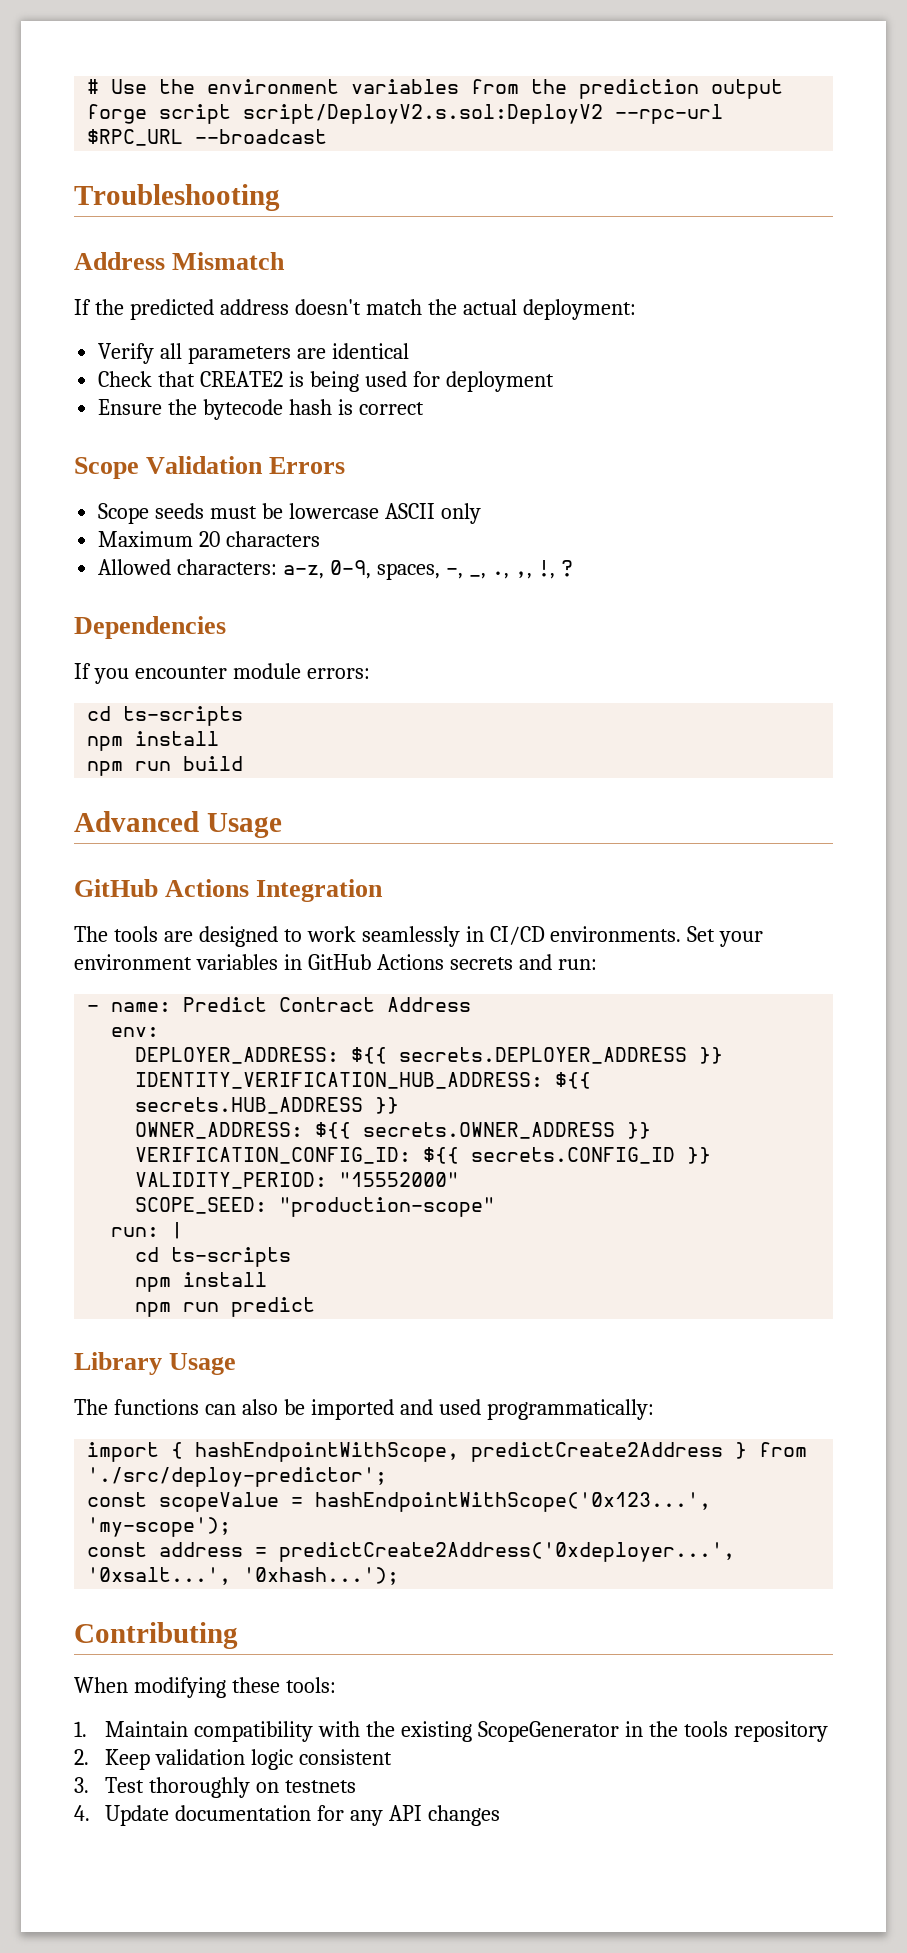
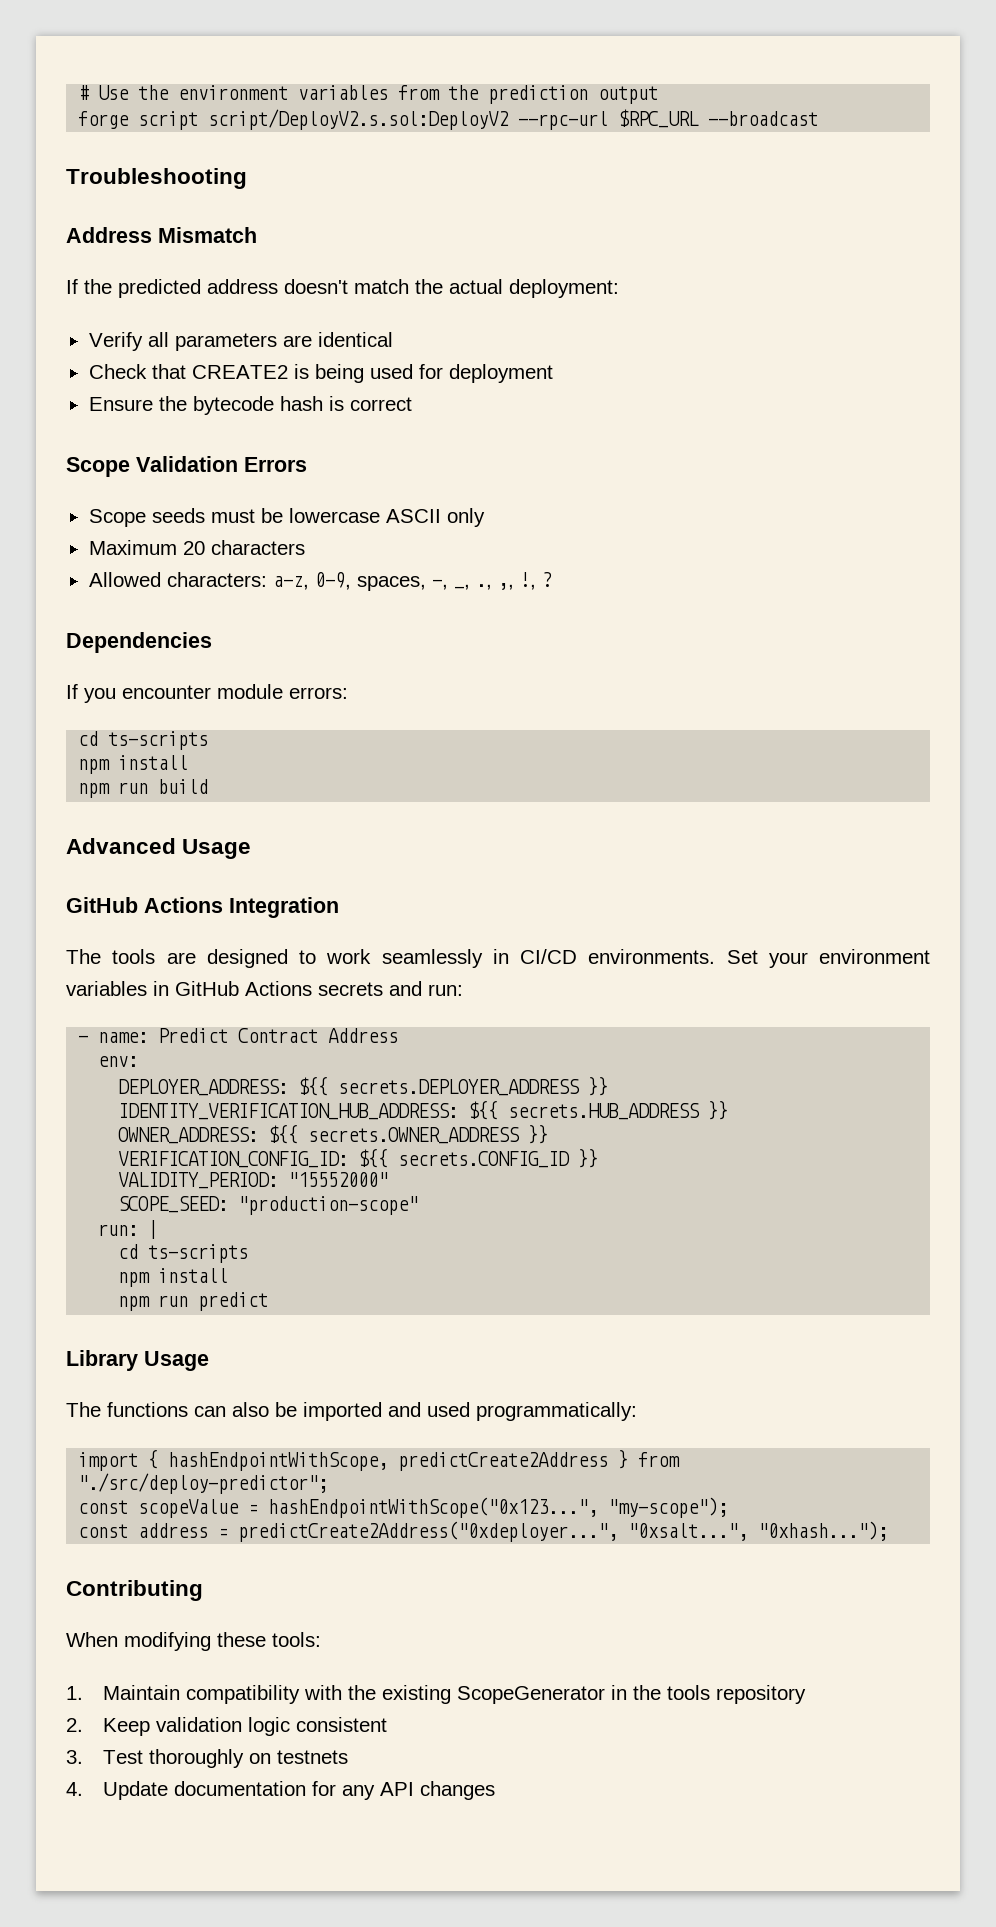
[87,1467,388,1487] './src/deploy-predictor'; -> [78,1473,329,1494] "./src/deploy-predictor";
[315,1492,712,1512] [87,1517,232,1537] hashEndpointWithScope('0x123...', 'my-scope'); -> [268,1497,729,1518] hashEndpointWithScope("0x123...", "my-scope");
[279,1542,736,1562] [87,1567,400,1585] predictCreate2Address('0xdeployer...', '0xsalt...', '0xhash...'); -> [238,1521,889,1542] predictCreate2Address("0xdeployer...", "0xsalt...", "0xhash...");

